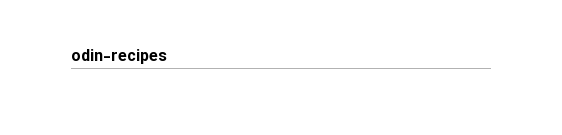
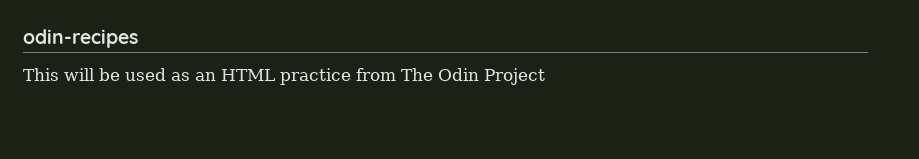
(167, 56) none -> [23,68,545,85] // This will be used as an HTML practice from The Odin Project

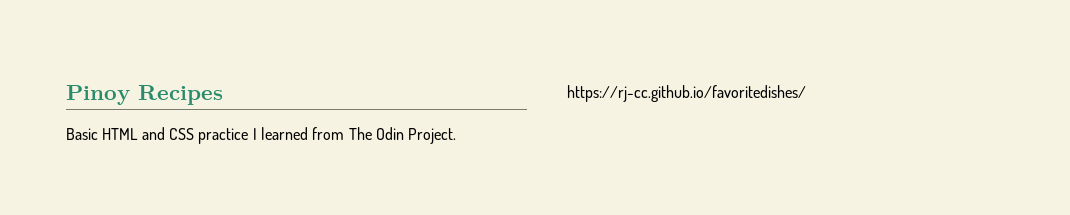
[23,29,138,48] [23,68,351,85] odin-recipes // This will be used as an HTML practice -> [66,85,223,105] [66,127,308,144] Pinoy Recipes // Basic HTML and CSS practice I learned
[484,68,545,85] Project -> [408,128,457,144] [567,85,806,102] Project. https://rj-cc.github.io/favoritedishes/

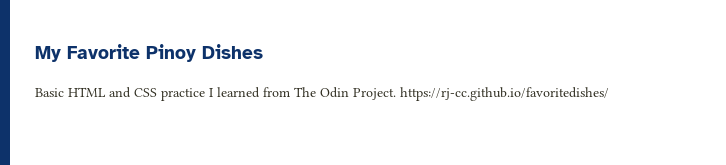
[66,85,223,105] Pinoy Recipes -> [35,44,263,62] My Favorite Pinoy Dishes

